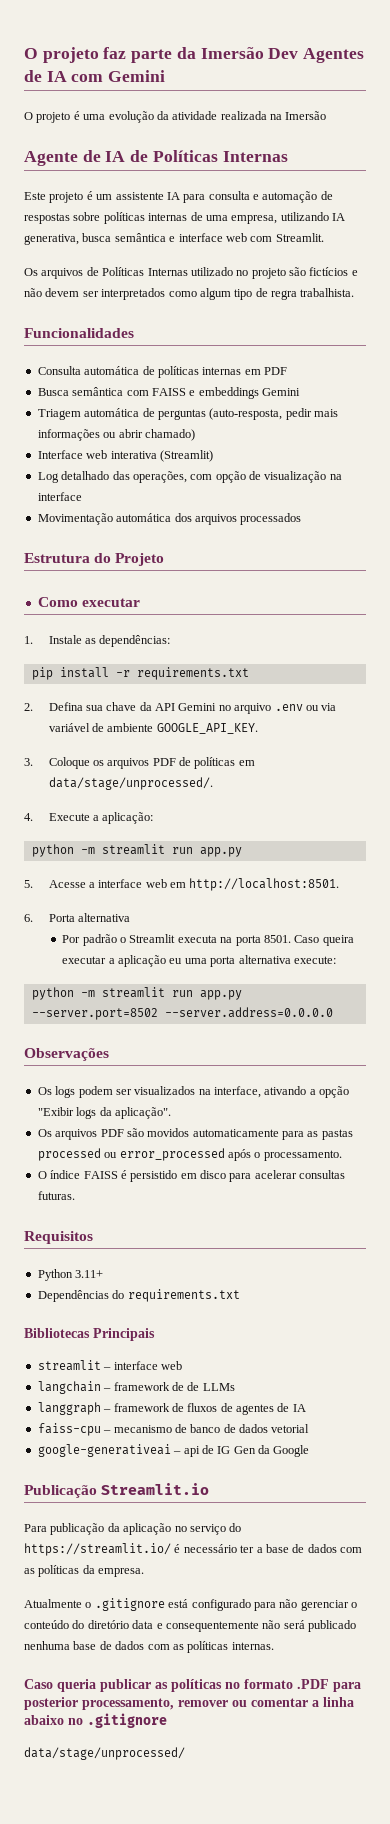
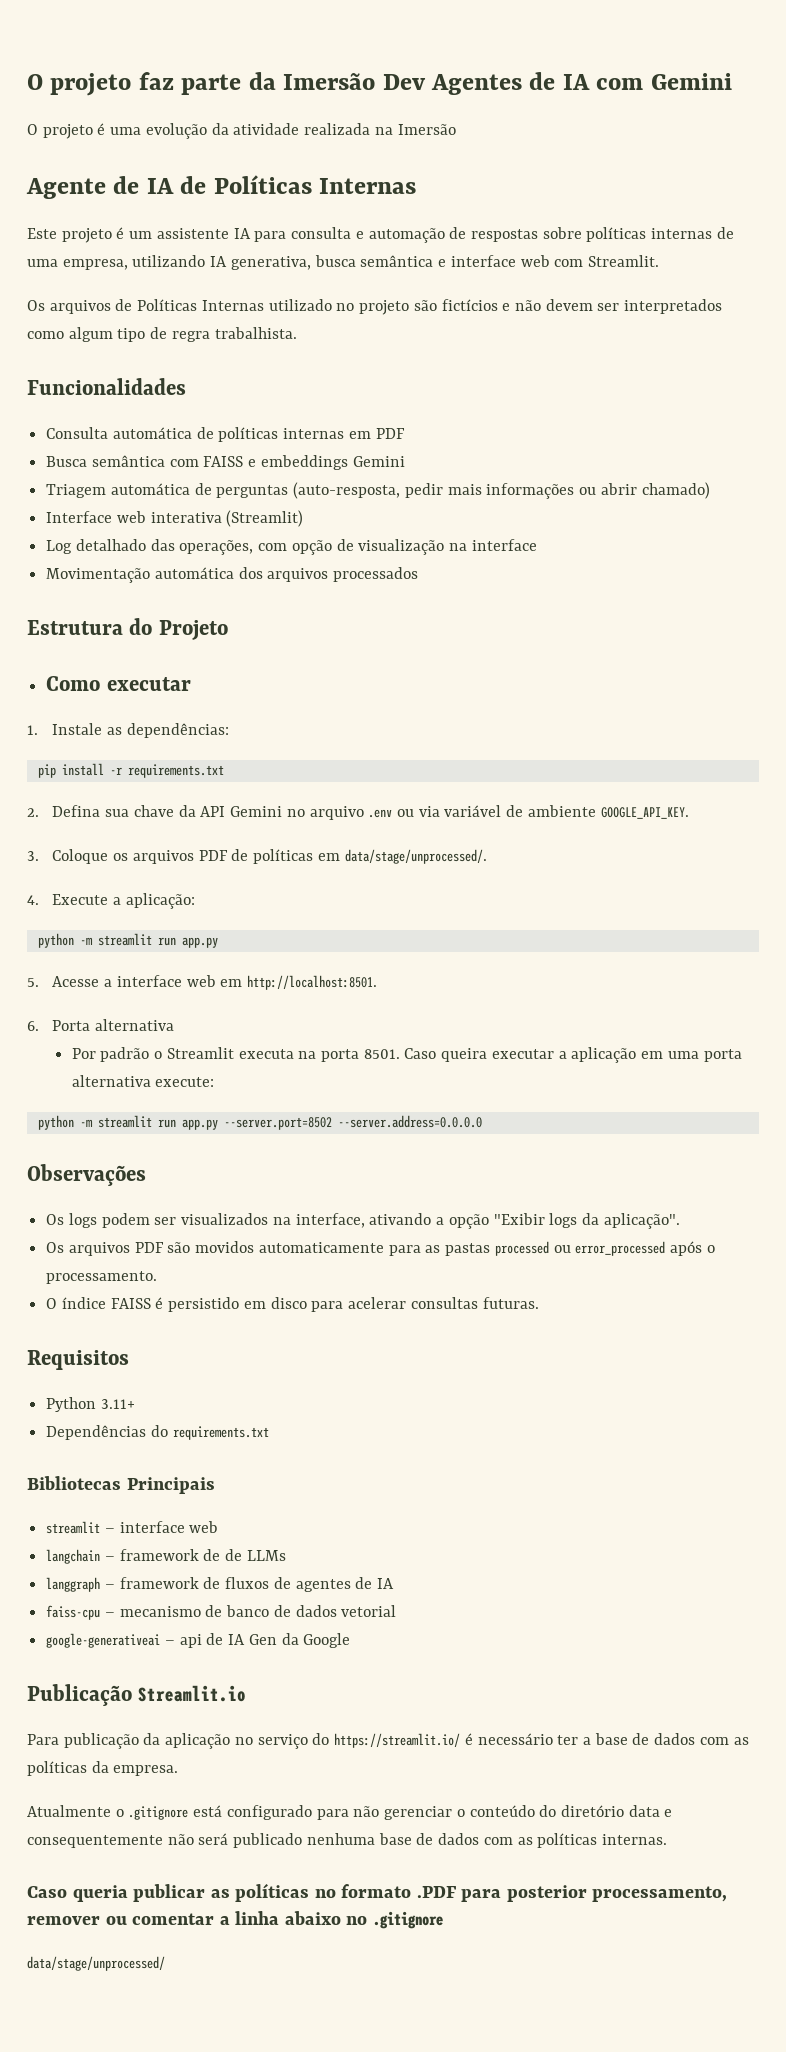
[169,958,183,964] eu -> [641,1051,664,1059] em
[217,1446,231,1454] IG -> [228,1634,246,1645] IA

